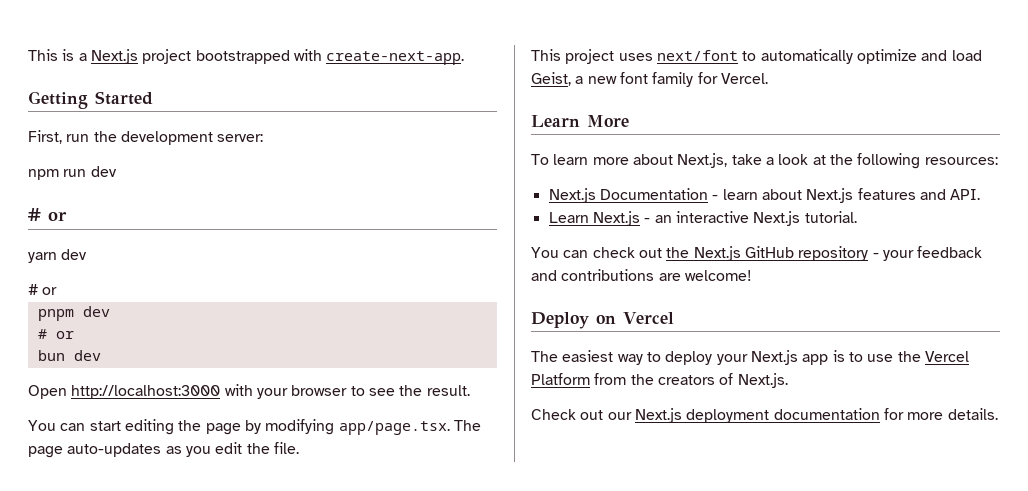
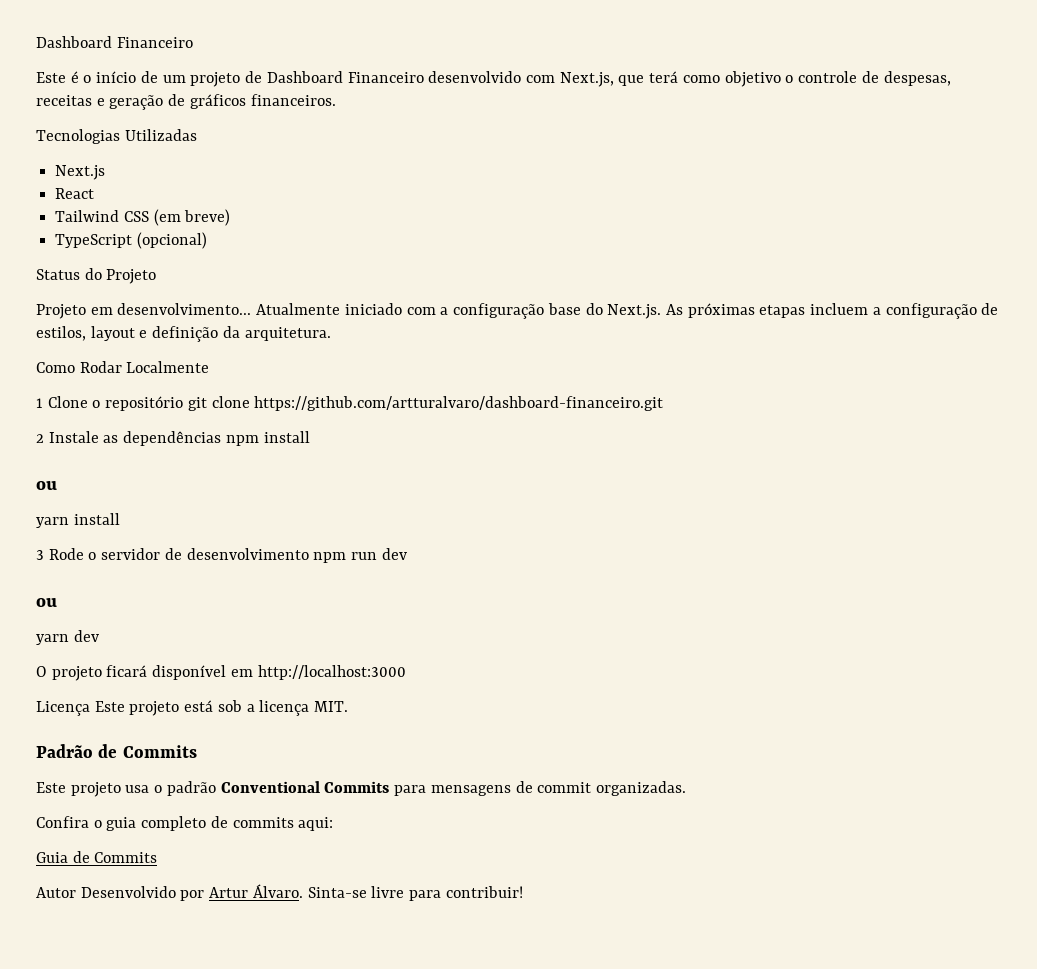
[28,49,465,65] [28,91,153,109] [28,130,264,145] This is a Next.js project bootstrapped with create-next-app. // Getting Started // First, run the development server: // -> [36,36,193,48] [36,71,951,87] [36,94,336,110] [36,129,197,144] [55,165,106,180] [55,188,95,199] [55,209,231,226] [55,232,207,249] [36,268,157,284] [36,303,999,319] [36,326,331,342] [36,361,210,373] [36,396,664,411] [36,431,310,446] [36,481,57,490] [36,513,120,528] [36,548,309,560] Dashboard Financeiro // Este é o início de um projeto de Dashboard Financeiro desenvolvido com Next.js, que terá como objetivo o controle de despesas, receitas e geração de gráficos financeiros. // Tecnologias Utilizadas // Next.js // React // Tailwind CSS (em breve) // TypeScript (opcional) // Status do Projeto // Projeto em desenvolvimento... Atualmente iniciado com a configuração base do Next.js. As próximas etapas incluem a configuração de estilos, layout e definição da arquitetura. // Como Rodar Localmente // 1 Clone o repositório git clone https://github.com/artturalvaro/dashboard-financeiro.git // 2 Instale as dependências npm install // ou // yarn install // 3 Rode o servidor de desenvolvimento
[28,208,67,221] # or -> [36,598,57,607] ou
[28,284,58,295] [37,306,110,321] [37,329,74,339] [37,350,101,361] [28,384,470,399] [28,419,481,435] [28,442,299,458] [531,49,982,64] [531,72,768,87] [531,115,629,127] [531,153,998,169] [548,188,981,203] [548,211,857,226] [531,246,983,261] [531,269,752,281] [531,312,674,329] [531,350,969,365] [531,373,788,388] [531,408,998,423] # or // pnpm dev // # or // bun dev // Open http://localhost:3000 with your browser to see the result. // You can start editing the page by modifying app/page.tsx. The page auto-updates as you edit the file. // This project uses next/font to automatically optimize and load Geist, a new font family for Vercel. // Learn More // To learn more about Next.js, take a look at the following resources: // Next.js Documentation - learn about Next.js features and API. // Learn Next.js - an interactive Next.js tutorial. // You can check out the Next.js GitHub repository - your feedback and contributions are welcome! // Deploy on Vercel // The easiest way to deploy your Next.js app is to use the Vercel Platform from the creators of Next.js. // Check out our Next.js deployment documentation for more details. -> [36,665,406,681] [36,700,349,716] [36,744,197,758] [36,781,686,797] [36,816,334,831] [36,851,158,863] [36,884,523,901] O projeto ficará disponível em http://localhost:3000 // Licença Este projeto está sob a licença MIT. // Padrão de Commits // Este projeto usa o padrão Conventional Commits para mensagens de commit organizadas. // Confira o guia completo de commits aqui: // Guia de Commits // Autor Desenvolvido por Artur Álvaro. Sinta-se livre para contribuir!

